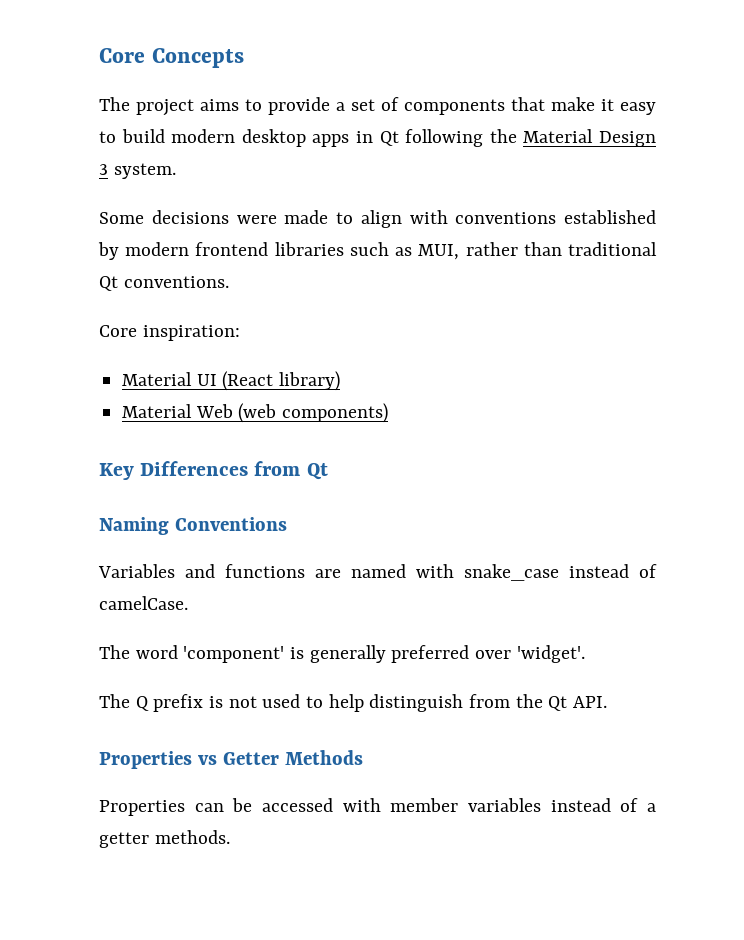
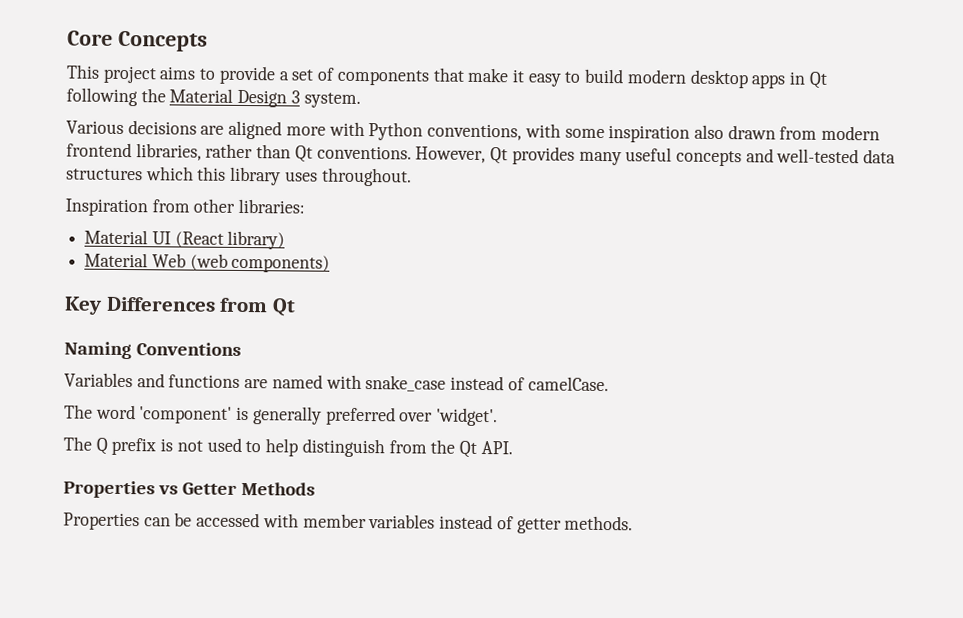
[99,97,130,111] The -> [66,64,100,79] This
[99,210,656,228] [98,242,460,260] Some decisions were made to align with conventions established by modern frontend libraries such as MUI, -> [66,120,881,143] [66,142,202,161] Various decisions are aligned more with Python conventions, with some inspiration also drawn from modern frontend libraries,
[568,242,657,256] traditional -> (292, 151) none
[99,325,240,341] // Core inspiration: -> [415,146,897,167] [66,166,412,187] [65,198,306,217] However, Qt provides many useful concepts and well-tested data structures which this library uses throughout. // Inspiration from other libraries:
[647,803,656,812] a -> (514, 523) none

